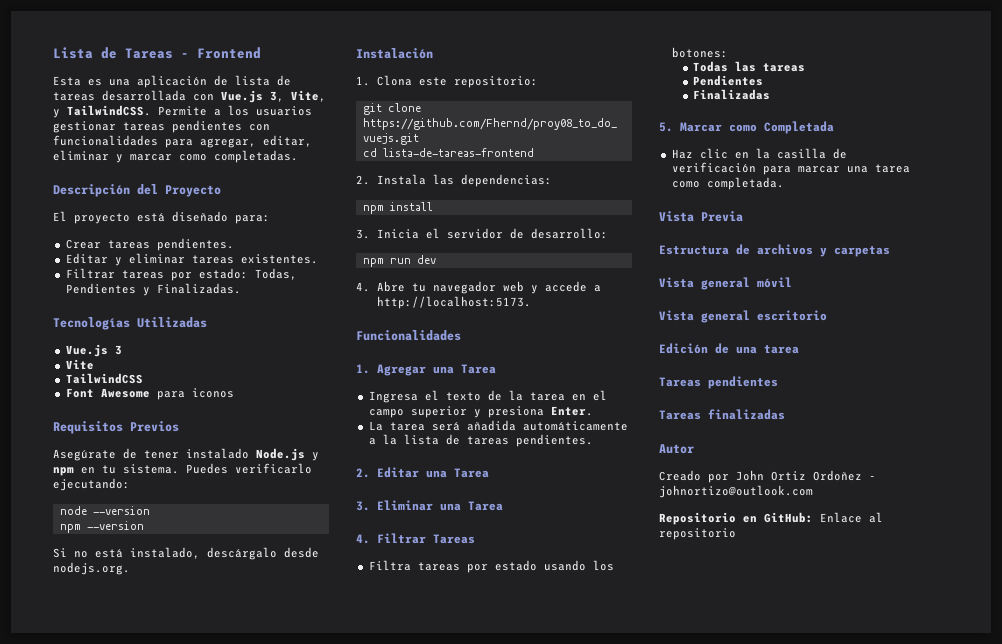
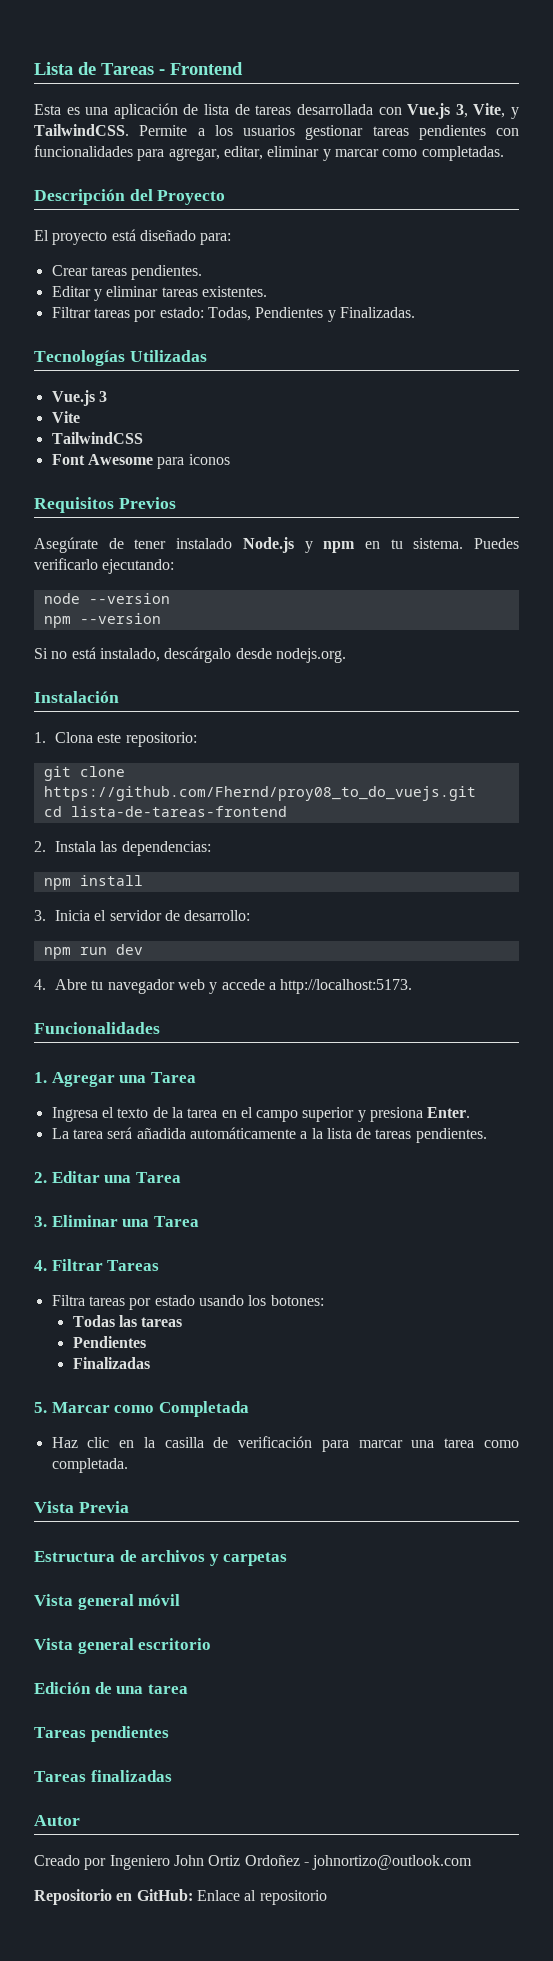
(729, 478) none -> [109,1855,170,1870] Ingeniero

